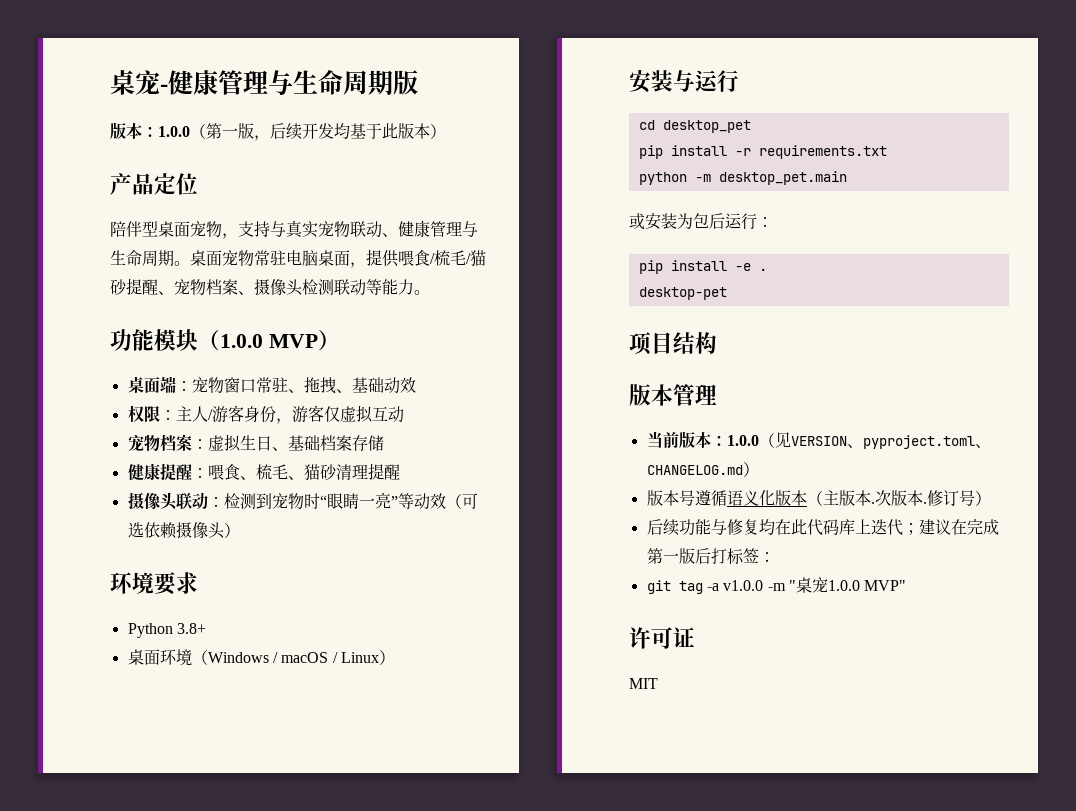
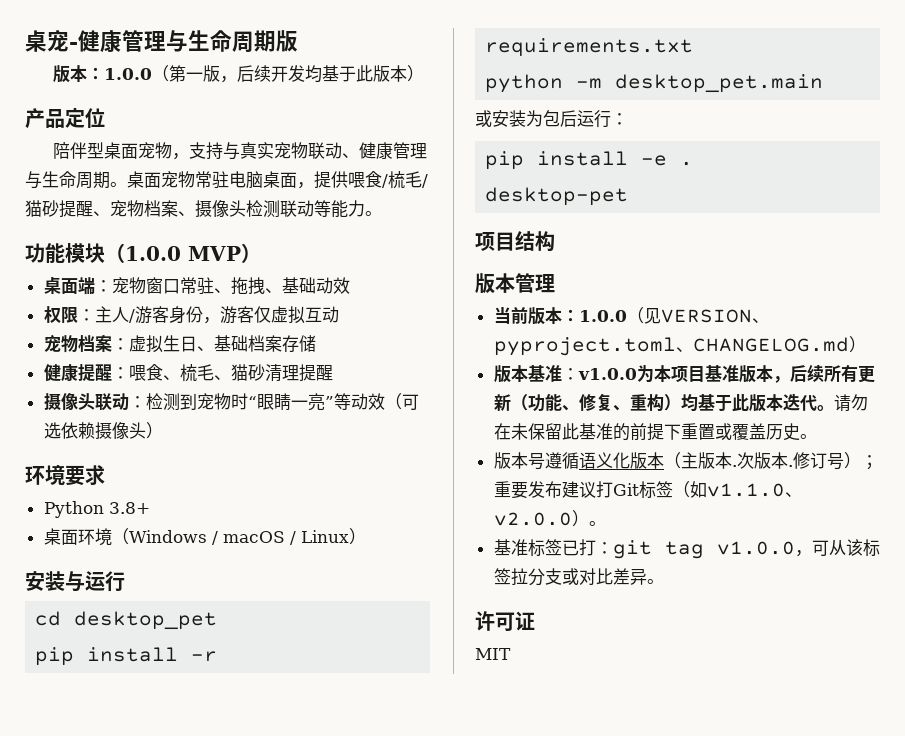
(759, 469) none -> [493,365,875,383] [493,393,868,412] [493,423,817,441] // 版本基准：v1.0.0为本项目基准版本，后续所有更新（功能、修复、重构）均基于此版本迭代。请勿在未保留此基准的前提下重置或覆盖历史。
[646,519,999,536] [646,548,775,565] // 后续功能与修复均在此代码库上迭代；建议在完成第一版后打标签： // -> [860,455,878,470] [493,481,802,499] [493,510,606,527] [493,539,613,557] ；重要发布建议打Git标签（如v1.1.0、v2.0.0）。 // 基准标签已打：
[706,577,907,593] -a v1.0.0 -m "桌宠1.0.0 MVP" -> [716,539,880,557] [493,568,664,586] v1.0.0，可从该标签拉分支或对比差异。

